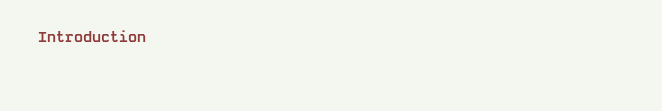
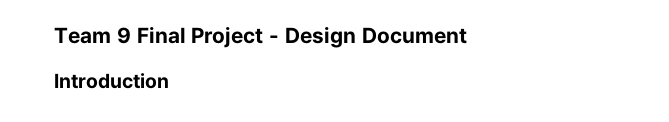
(38, 36) none -> [54,26,467,48] Team 9 Final Project - Design Document //

